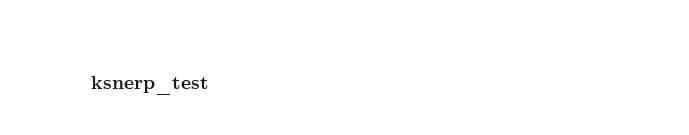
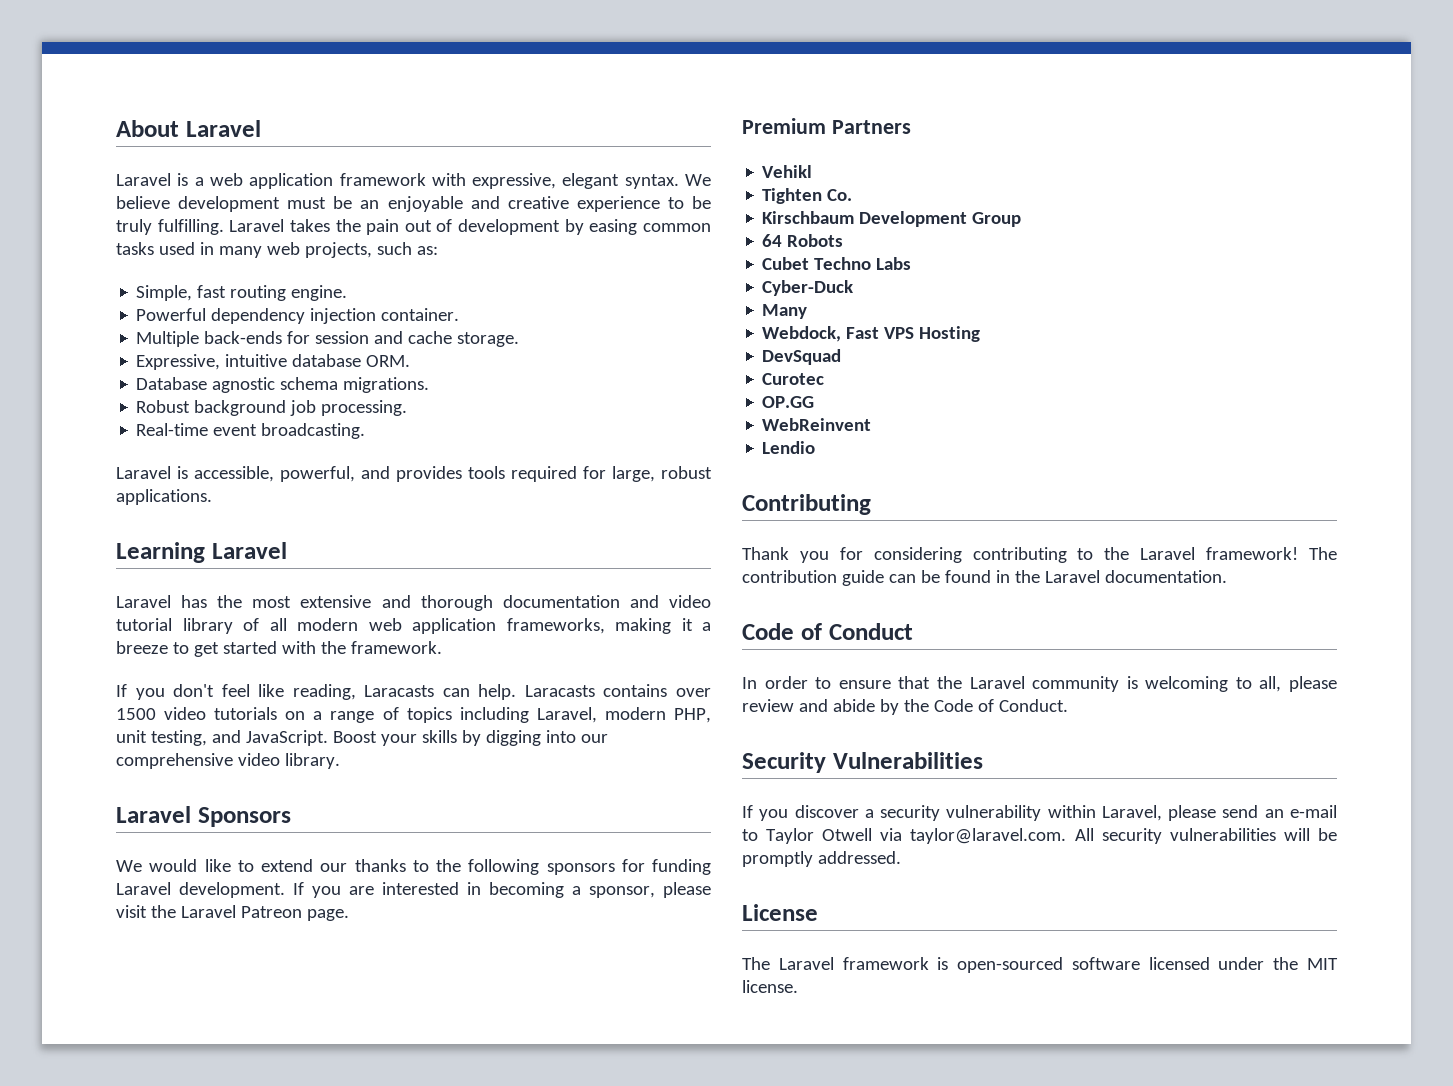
[91,76,209,95] ksnerp_test -> [116,120,261,137] [116,173,711,189] [116,196,712,212] [116,219,711,235] [116,242,438,258] [136,285,348,301] [136,308,460,324] [136,331,520,347] [136,354,411,370] [136,377,430,393] [136,400,408,416] [136,423,366,439] [116,466,712,482] [116,489,212,505] [116,542,287,563] [116,595,711,611] [116,618,711,634] [116,641,442,657] [116,684,711,700] [116,707,711,723] [116,730,608,746] [116,753,340,769] [116,806,291,827] [116,859,711,875] [116,882,711,898] [116,905,349,921] [742,118,911,134] [762,165,813,178] [762,188,853,204] [762,211,1022,227] [762,234,844,247] [762,257,912,270] [762,280,854,296] [762,304,808,319] [762,326,981,342] [762,349,842,365] [762,373,825,385] [762,396,815,408] [762,418,872,431] [762,441,816,454] [742,494,871,515] [742,547,1337,563] [742,570,1227,586] [742,623,913,640] [742,676,1337,692] [742,699,1068,715] [742,752,983,773] [742,805,1337,821] [742,828,1337,844] [742,851,901,867] [742,904,818,921] [742,957,1338,973] [742,980,798,993] About Laravel // Laravel is a web application framework with expressive, elegant syntax. We believe development must be an enjoyable and creative experience to be truly fulfilling. Laravel takes the pain out of development by easing common tasks used in many web projects, such as: // Simple, fast routing engine. // Powerful dependency injection container. // Multiple back-ends for session and cache storage. // Expressive, intuitive database ORM. // Database agnostic schema migrations. // Robust background job processing. // Real-time event broadcasting. // Laravel is accessible, powerful, and provides tools required for large, robust applications. // Learning Laravel // Laravel has the most extensive and thorough documentation and video tutorial library of all modern web application frameworks, making it a breeze to get started with the framework. // If you don't feel like reading, Laracasts can help. Laracasts contains over 1500 video tutorials on a range of topics including Laravel, modern PHP, unit testing, and JavaScript. Boost your skills by digging into our comprehensive video library. // Laravel Sponsors // We would like to extend our thanks to the following sponsors for funding Laravel development. If you are interested in becoming a sponsor, please visit the Laravel Patreon page. // Premium Partners // Vehikl // Tighten Co. // Kirschbaum Development Group // 64 Robots // Cubet Techno Labs // Cyber-Duck // Many // Webdock, Fast VPS Hosting // DevSquad // Curotec // OP.GG // WebReinvent // Lendio // Contributing // Thank you for considering contributing to the Laravel framework! The contribution guide can be found in the Laravel documentation. // Code of Conduct // In order to ensure that the Laravel community is welcoming to all, please review and abide by the Code of Conduct. // Security Vulnerabilities // If you discover a security vulnerability within Laravel, please send an e-mail to Taylor Otwell via taylor@laravel.com. All security vulnerabilities will be promptly addressed. // License // The Laravel framework is open-sourced software licensed under the MIT license.

